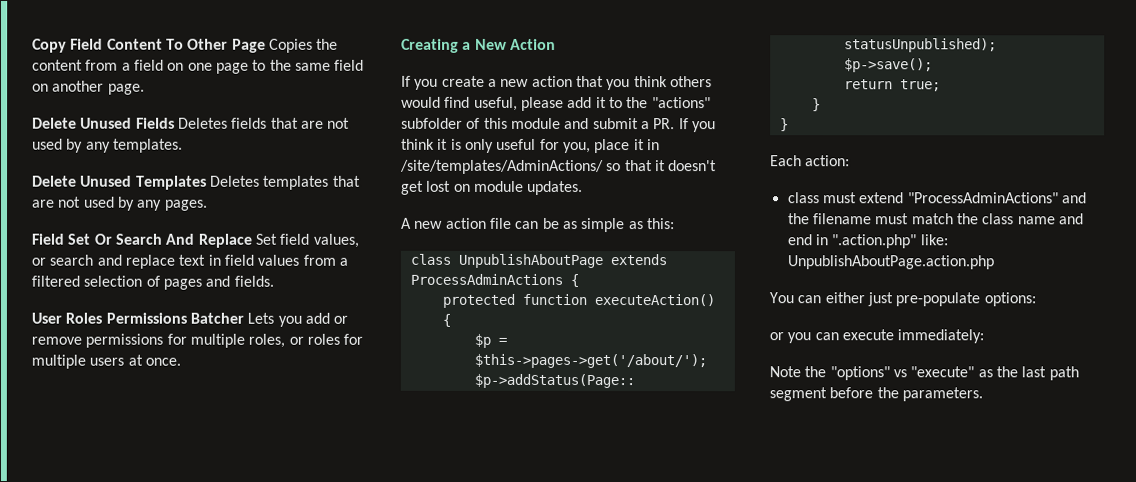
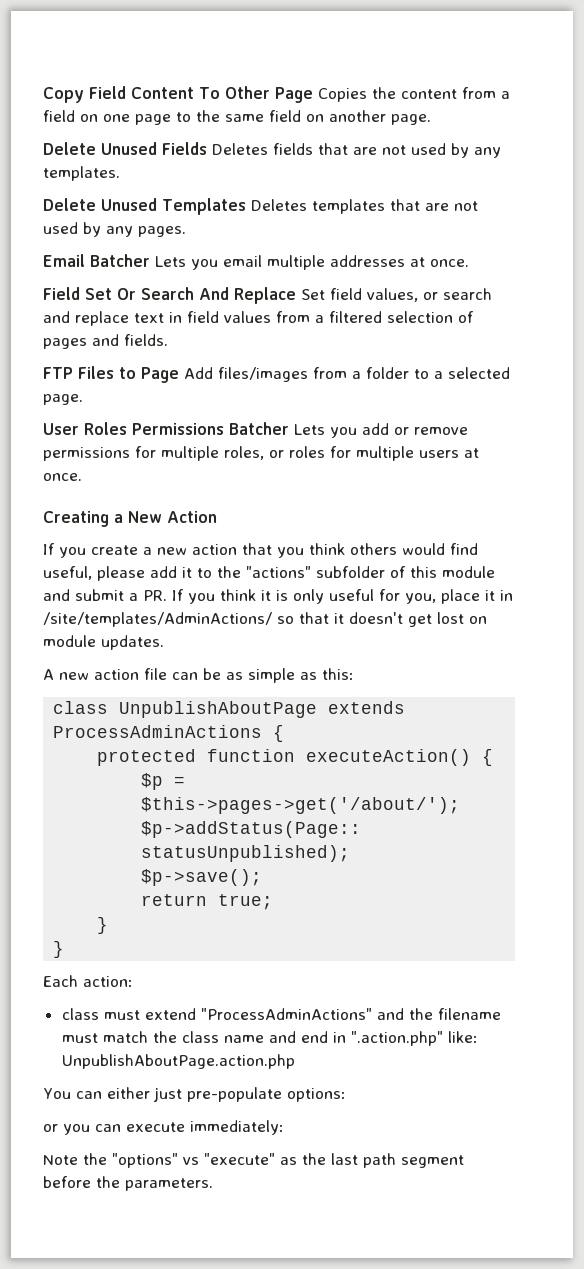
(208, 205) none -> [43,254,469,270] // Email Batcher Lets you email multiple addresses at once.
(274, 281) none -> [43,366,510,383] [43,394,83,405] // FTP Files to Page Add files/images from a folder to a selected page.

